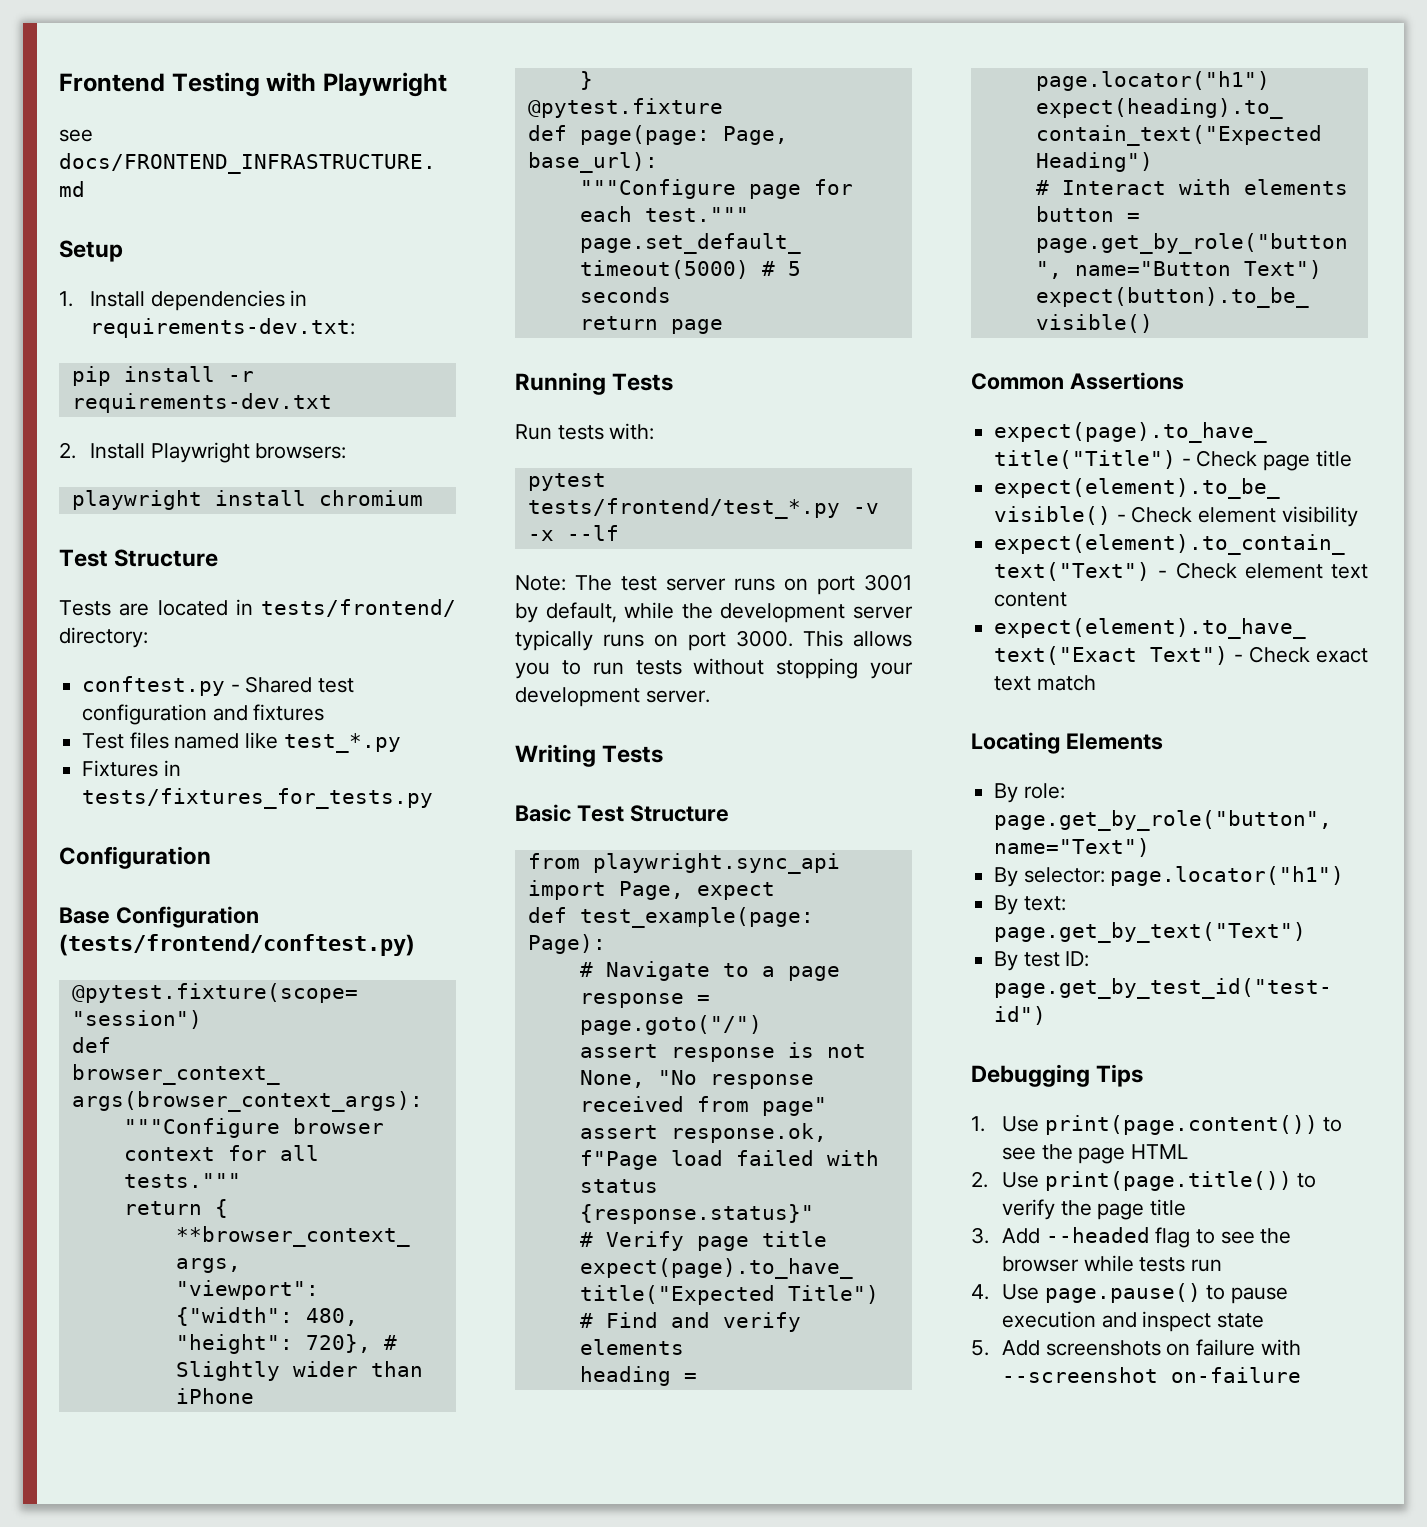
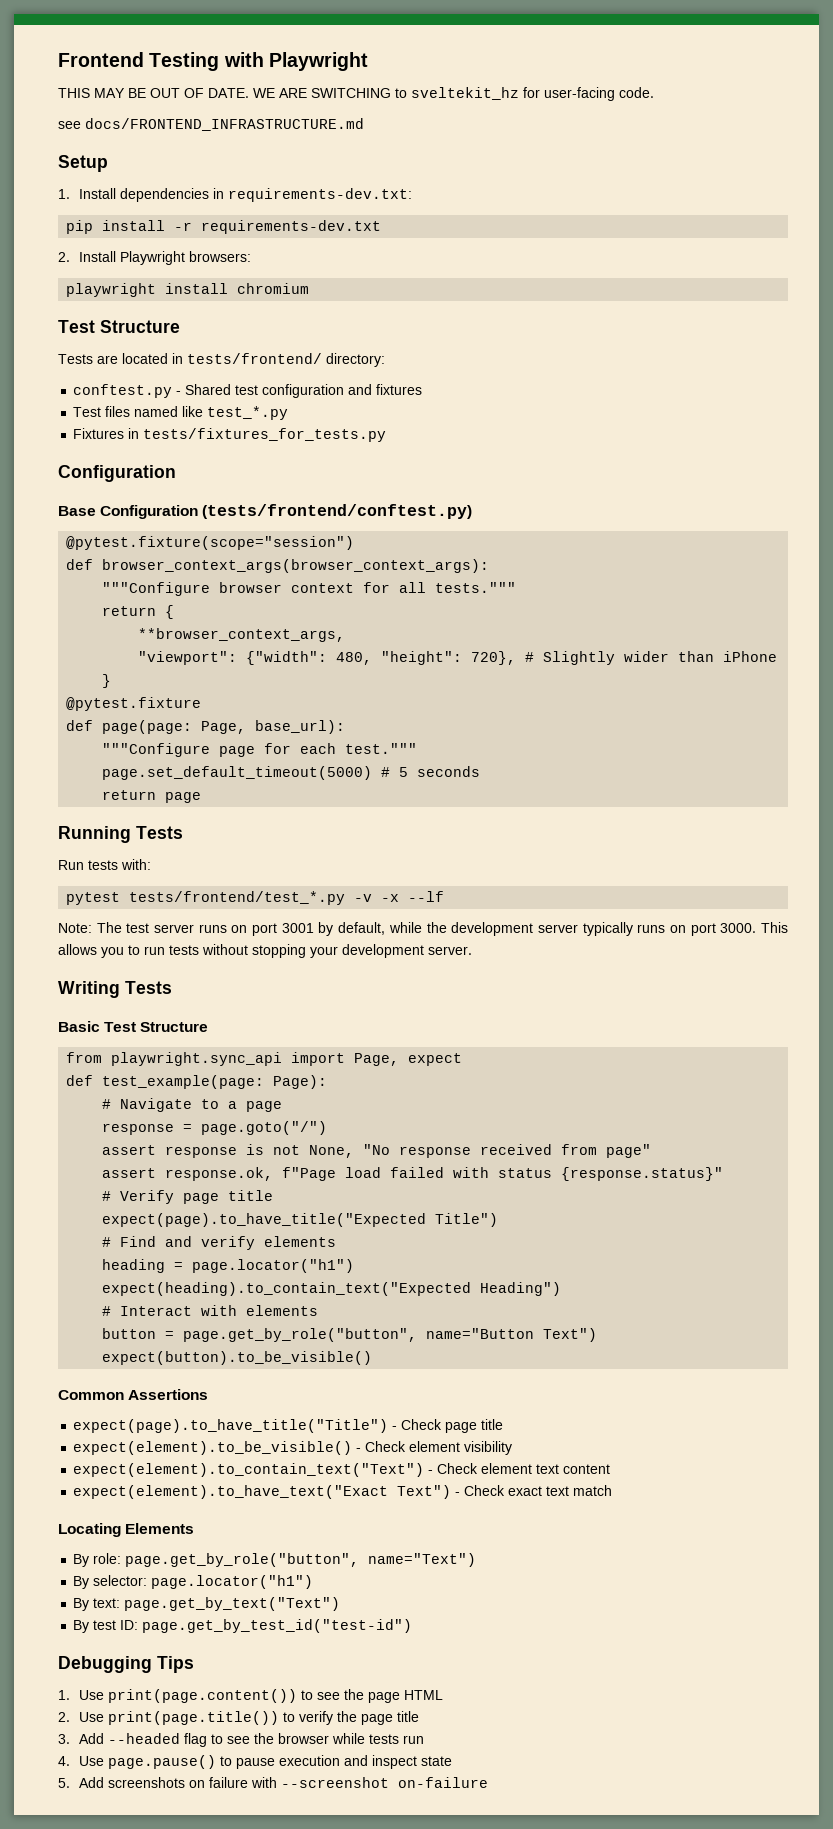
(447, 84) none -> [58,87,654,101] // THIS MAY BE OUT OF DATE. WE ARE SWITCHING to sveltekit_hz for user-facing code.

